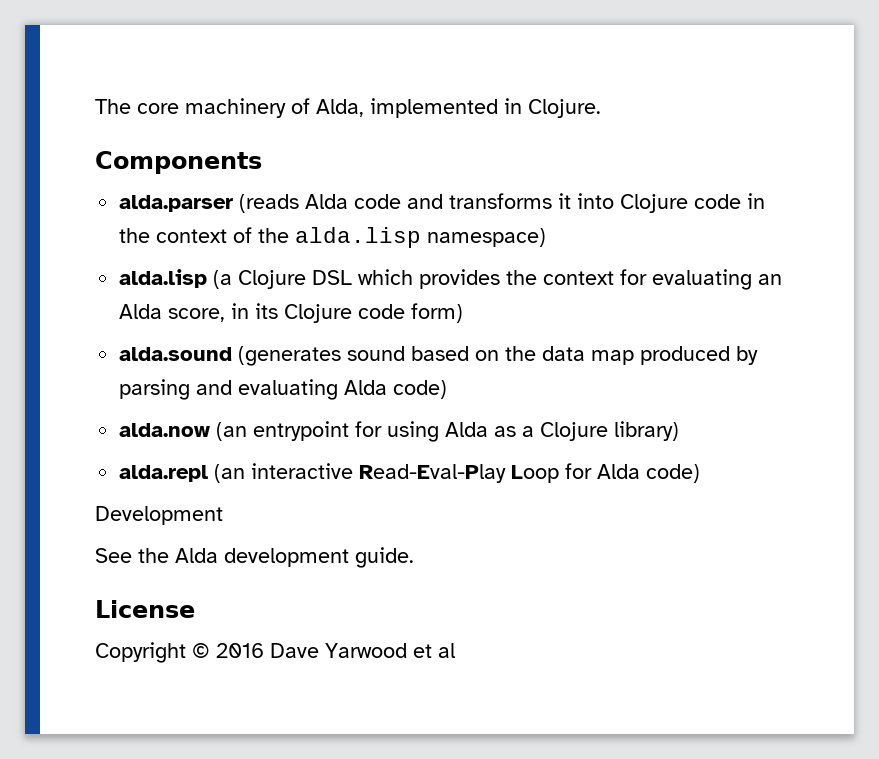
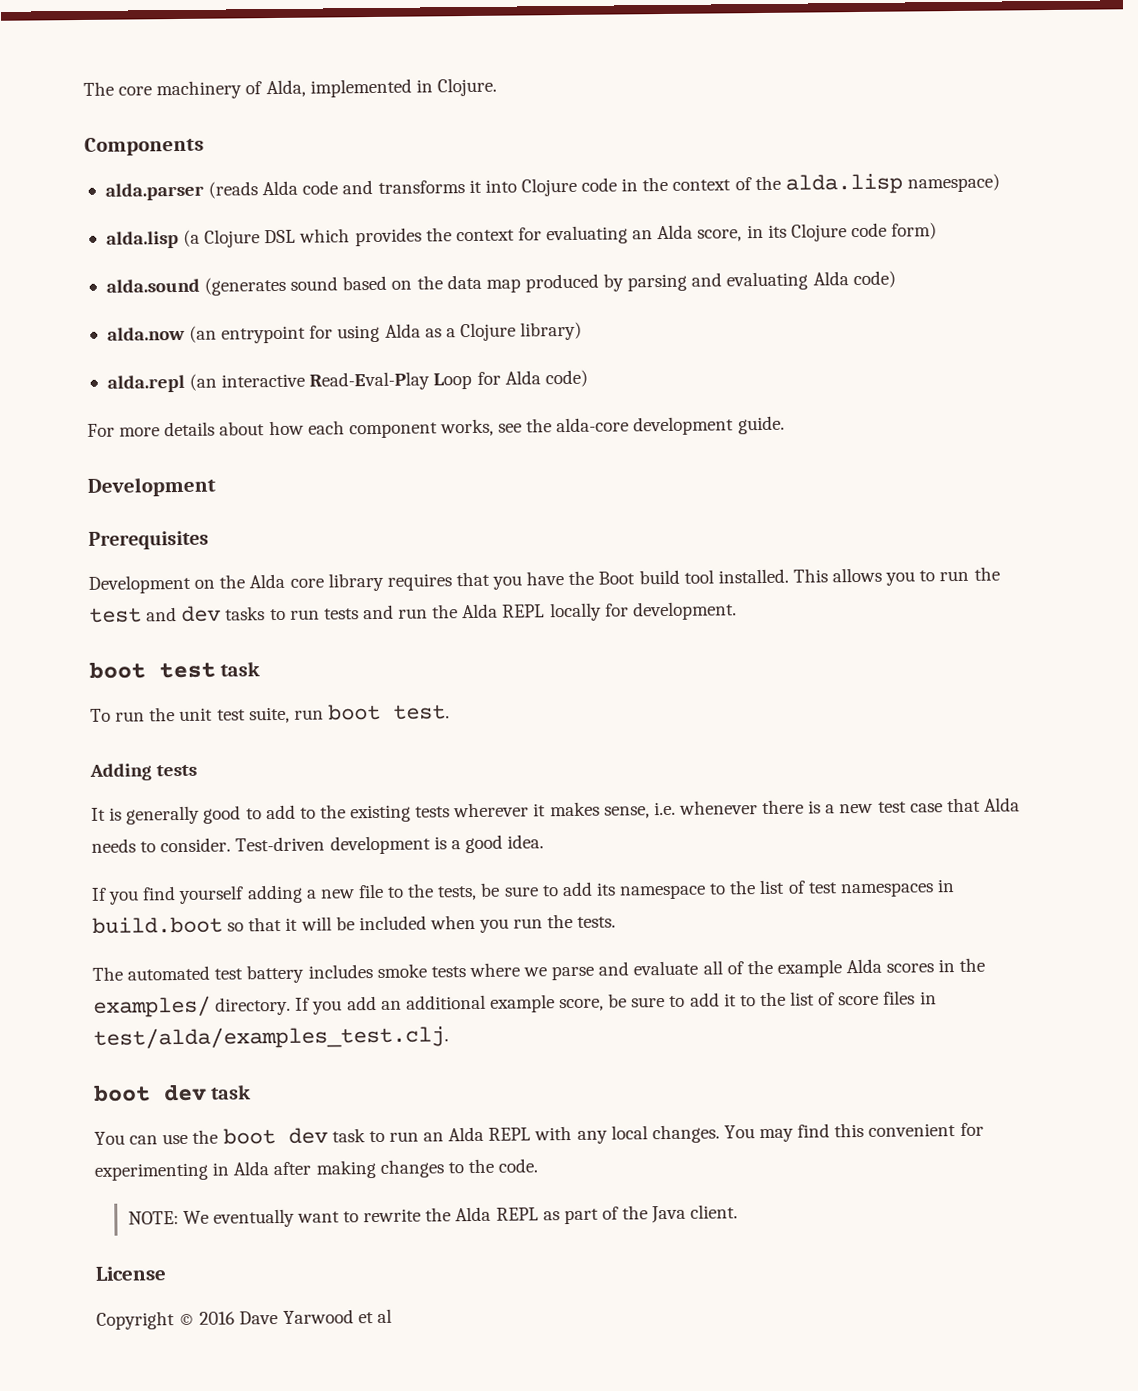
[95,506,223,525] [95,547,414,568] Development // See the Alda development guide. -> [87,415,785,439] [87,476,216,497] [88,530,209,550] [88,566,1000,594] [89,601,737,623] [89,661,261,679] [90,703,450,724] [89,763,198,781] [91,797,1020,825] [91,834,545,855] [91,879,955,905] [92,913,617,934] [92,957,986,984] [93,990,937,1018] [93,1025,449,1050] [93,1083,252,1102] [94,1122,984,1145] [94,1158,539,1181] [127,1204,739,1228] For more details about how each component works, see the alda-core development guide. // Development // Prerequisites // Development on the Alda core library requires that you have the Boot build tool installed. This allows you to run the test and dev tasks to run tests and run the Alda REPL locally for development. // boot test task // To run the unit test suite, run boot test. // Adding tests // It is generally good to add to the existing tests wherever it makes sense, i.e. whenever there is a new test case that Alda needs to consider. Test-driven development is a good idea. // If you find yourself adding a new file to the tests, be sure to add its namespace to the list of test namespaces in build.boot so that it will be included when you run the tests. // The automated test battery includes smoke tests where we parse and evaluate all of the example Alda scores in the examples/ directory. If you add an additional example score, be sure to add it to the list of score files in test/alda/examples_test.clj. // boot dev task // You can use the boot dev task to run an Alda REPL with any local changes. You may find this convenient for experimenting in Alda after making changes to the code. // NOTE: We eventually want to rewrite the Alda REPL as part of the Java client.

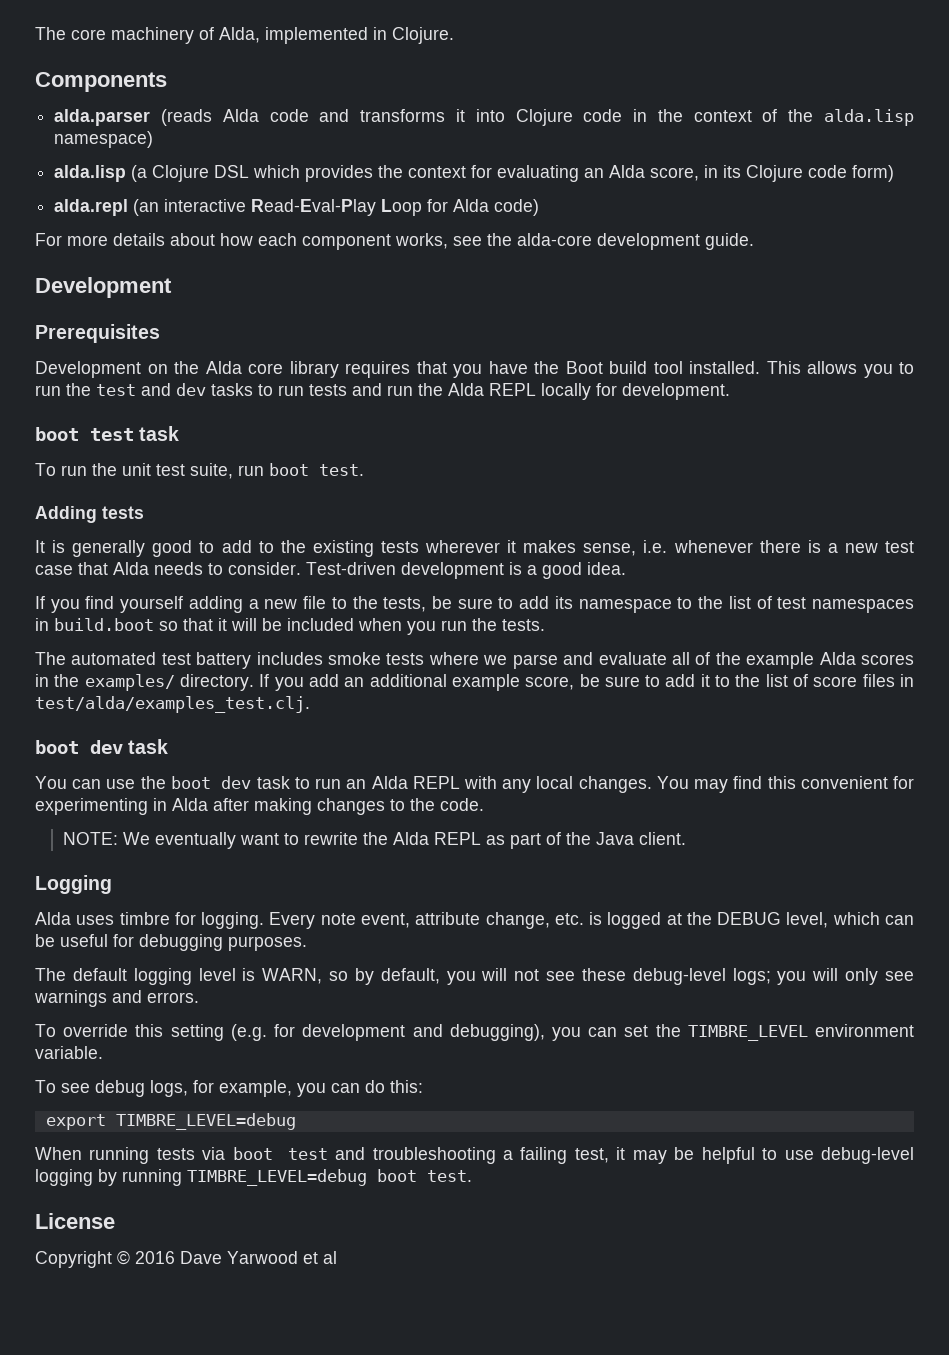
[105,270,896,296] [106,321,583,344] // alda.sound (generates sound based on the data map produced by parsing and evaluating Alda code) // alda.now (an entrypoint for using Alda as a Clojure library) -> (895, 173) none
(739, 1211) none -> [35,875,112,894] [35,912,915,929] [35,934,307,951] [35,968,915,985] [34,990,199,1007] [35,1024,914,1041] [35,1046,103,1059] [35,1080,423,1097] [45,1113,296,1130] [35,1147,915,1164] [35,1169,472,1186] // Logging // Alda uses timbre for logging. Every note event, attribute change, etc. is logged at the DEBUG level, which can be useful for debugging purposes. // The default logging level is WARN, so by default, you will not see these debug-level logs; you will only see warnings and errors. // To override this setting (e.g. for development and debugging), you can set the TIMBRE_LEVEL environment variable. // To see debug logs, for example, you can do this: // export TIMBRE_LEVEL=debug // When running tests via boot test and troubleshooting a failing test, it may be helpful to use debug-level logging by running TIMBRE_LEVEL=debug boot test.

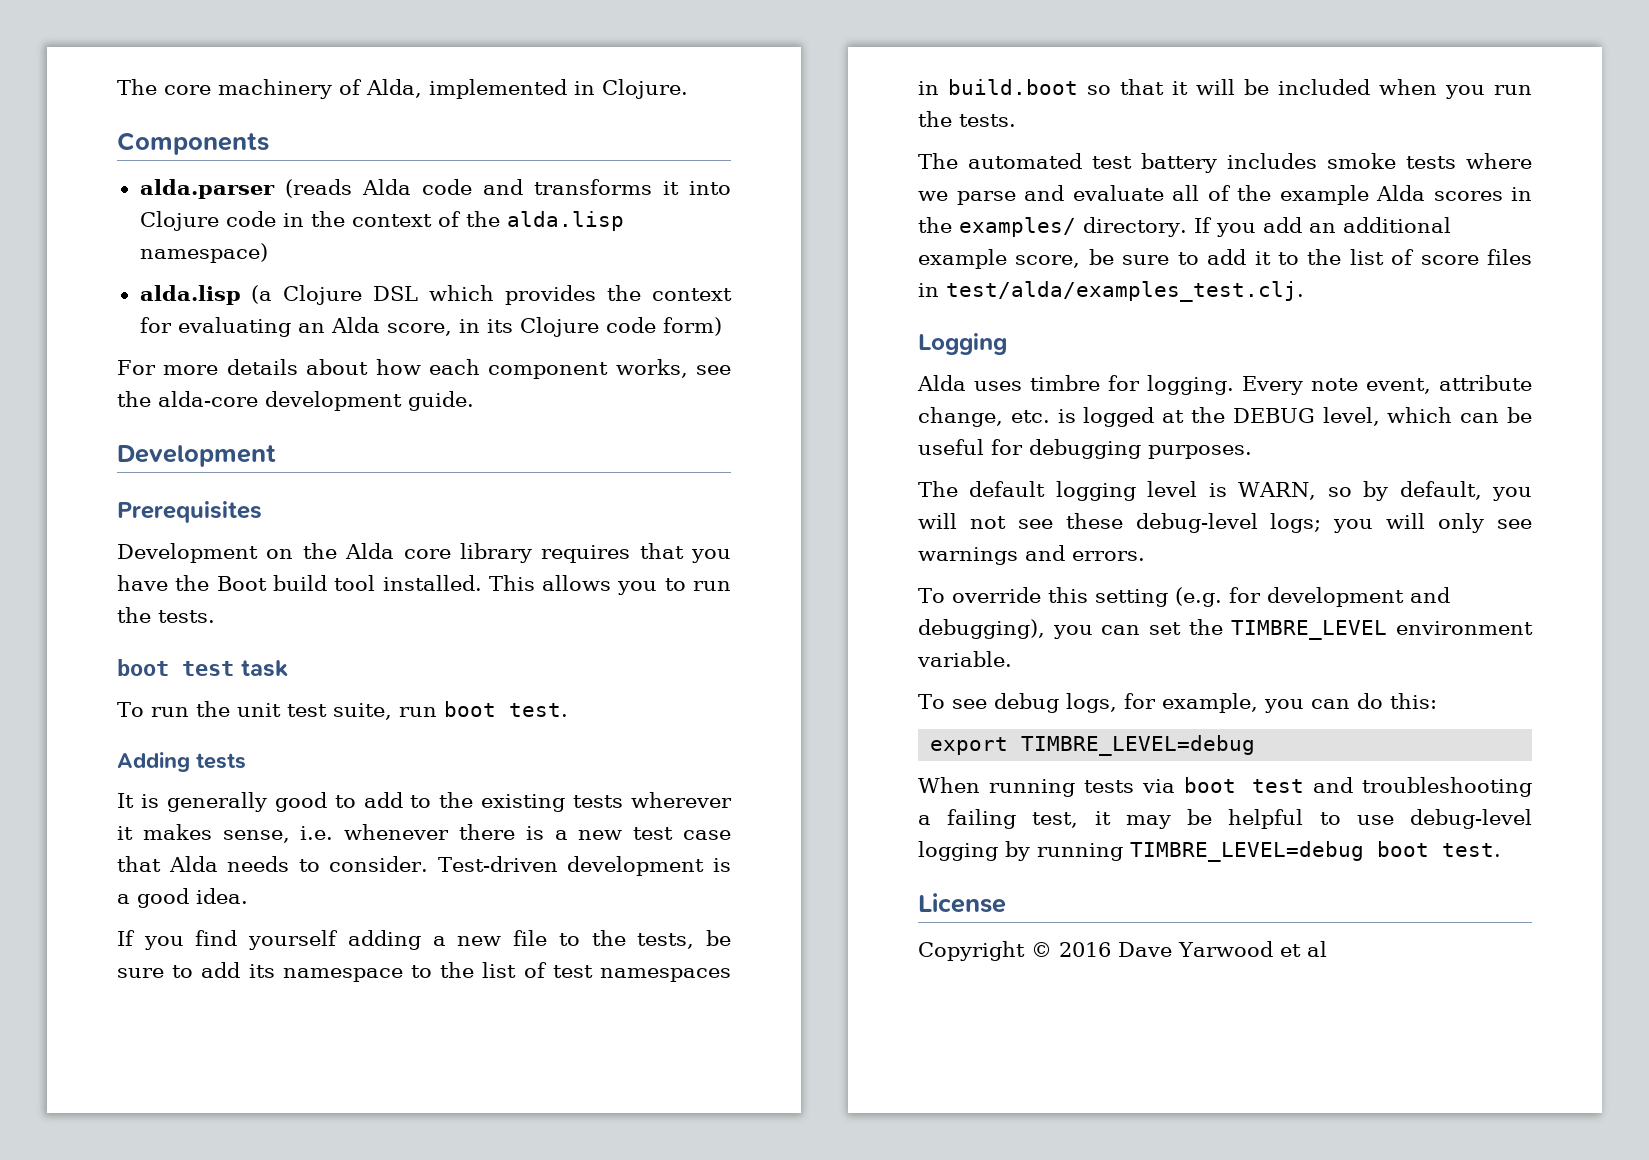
[54,199,540,216] // alda.repl (an interactive Read-Eval-Play Loop for Alda code) -> (722, 326) none
[96,383,730,400] test and dev tasks to run tests and run the Alda REPL locally for development. -> [158,610,215,623] tests.
[35,739,169,754] [35,776,915,793] [35,798,484,815] [62,832,686,849] // boot dev task // You can use the boot dev task to run an Alda REPL with any local changes. You may find this convenient for experimenting in Alda after making changes to the code. // NOTE: We eventually want to rewrite the Alda REPL as part of the Java client. -> (1304, 291) none

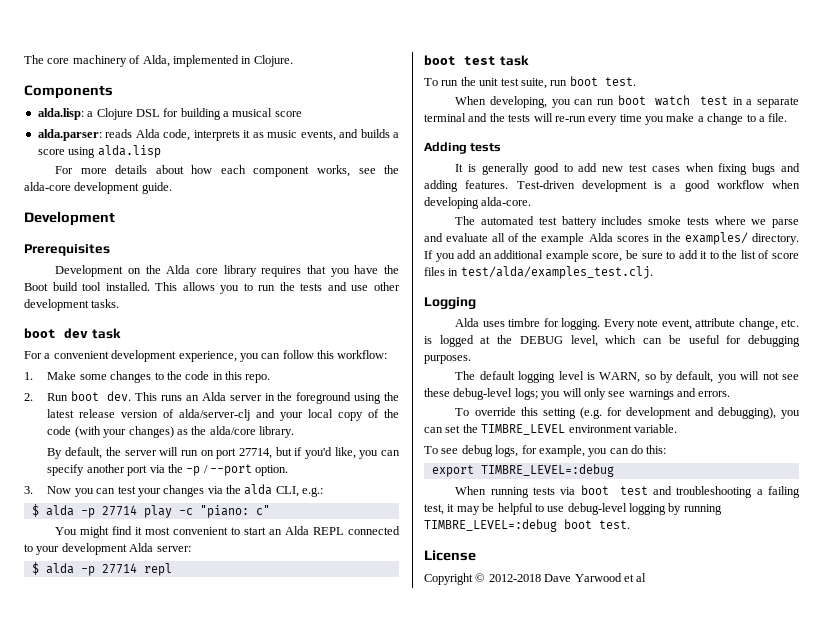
[139,179,731,199] [139,211,624,231] [139,243,268,263] [139,285,732,305] [139,317,722,337] alda.parser (reads Alda code and transforms it into Clojure code in the context of the alda.lisp namespace) // alda.lisp (a Clojure DSL which provides the context for evaluating an Alda score, in its Clojure code form) -> [37,108,302,120] [37,129,400,141] [37,145,161,158] alda.lisp: a Clojure DSL for building a musical score // alda.parser: reads Alda code, interprets it as music events, and builds a score using alda.lisp
[158,610,215,623] tests. -> [300,282,401,291] [24,299,120,311] [24,328,121,339] [24,350,388,362] [24,371,271,383] [24,391,399,404] [47,409,399,421] [47,426,295,438] [47,447,400,459] [47,464,289,476] [24,484,324,497] [31,504,270,518] [55,526,400,538] [24,543,191,555] [31,562,172,576] tests and use other development tasks. // boot dev task // For a convenient development experience, you can follow this workflow: // 1. Make some changes to the code in this repo. // 2. Run boot dev. This runs an Alda server in the foreground using the latest release version of alda/server-clj and your local copy of the code (with your changes) as the alda/core library. // By default, the server will run on port 27714, but if you'd like, you can specify another port via the -p / --port option. // 3. Now you can test your changes via the alda CLI, e.g.: // $ alda -p 27714 play -c "piano: c" // You might find it most convenient to start an Alda REPL connected to your development Alda server: // $ alda -p 27714 repl
(568, 710) none -> [455,95,799,108] [424,113,788,125] // When developing, you can run boot watch test in a separate terminal and the tests will re-run every time you make a change to a file.
[410,792,732,812] [117,824,731,843] [117,856,429,872] to the existing tests wherever it makes sense, i.e. whenever there is a new test case that Alda needs to consider. -> [602,163,801,175] [424,180,509,192] new test cases when fixing bugs and adding features.
[196,888,248,904] [117,930,732,950] [117,962,731,982] [918,79,1532,99] [918,111,1016,127] idea. // If you find yourself adding a new file to the tests, be sure to add its namespace to the list of test namespaces in build.boot so that it will be included when you run the tests. -> [716,180,800,189] [424,197,532,209] workflow when developing alda-core.
[1021,735,1256,756] TIMBRE_LEVEL=debug -> [480,464,614,477] TIMBRE_LEVEL=:debug
[1130,841,1364,862] TIMBRE_LEVEL=debug -> [424,519,557,532] TIMBRE_LEVEL=:debug
[1059,942,1111,957] 2016 -> [488,574,541,582] 2012-2018

